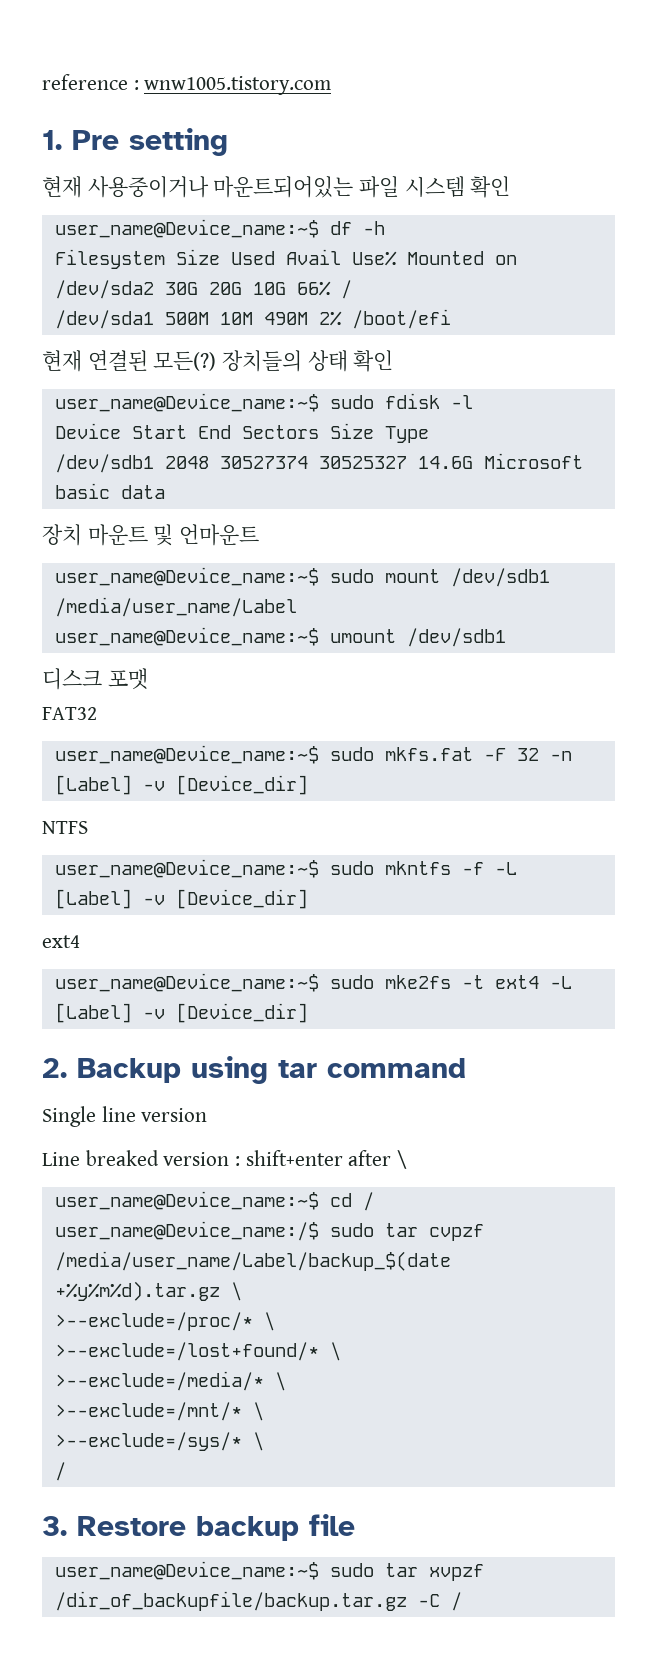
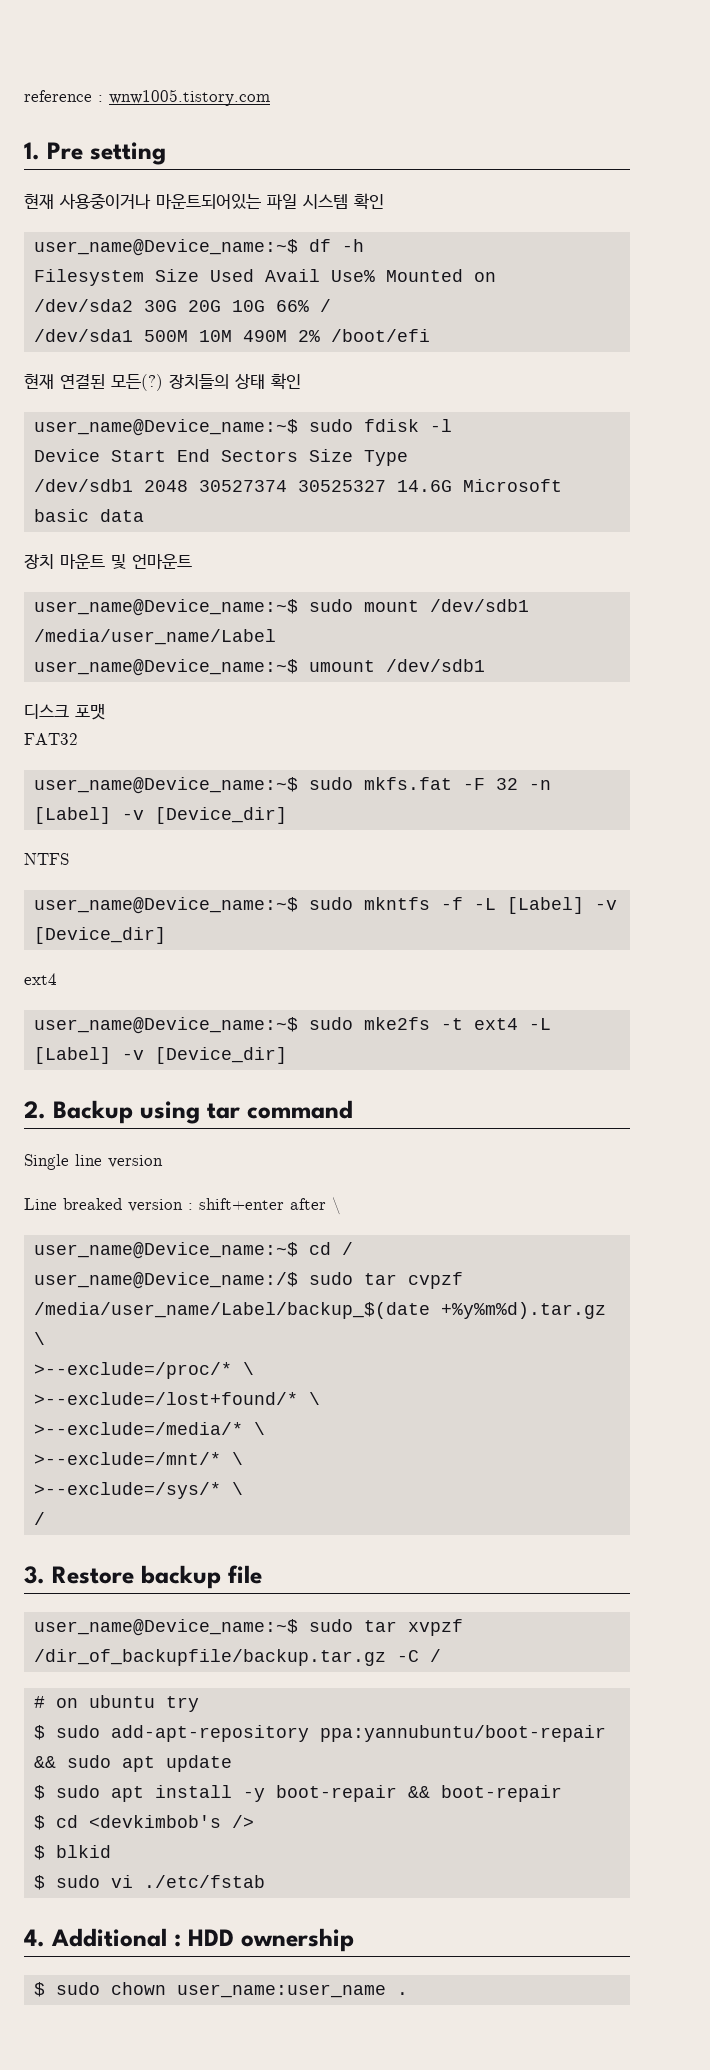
(462, 1601) none -> [34,1695,200,1712] [34,1725,607,1742] [34,1755,233,1772] [34,1785,563,1802] [34,1815,255,1830] [34,1845,112,1860] [34,1875,266,1890] [24,1928,354,1952] [34,1982,409,1998] // # on ubuntu try // $ sudo add-apt-repository ppa:yannubuntu/boot-repair && sudo apt update // $ sudo apt install -y boot-repair && boot-repair // $ cd <devkimbob's /> // $ blkid // $ sudo vi ./etc/fstab // 4. Additional : HDD ownership // $ sudo chown user_name:user_name .

